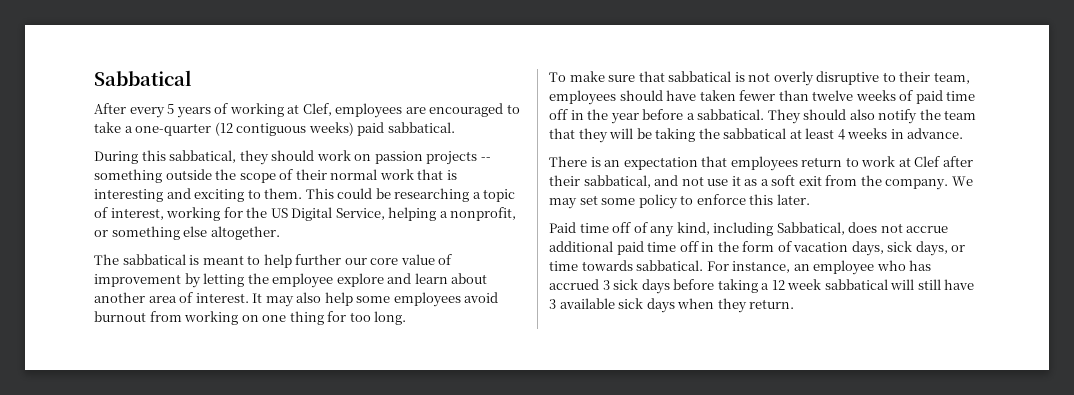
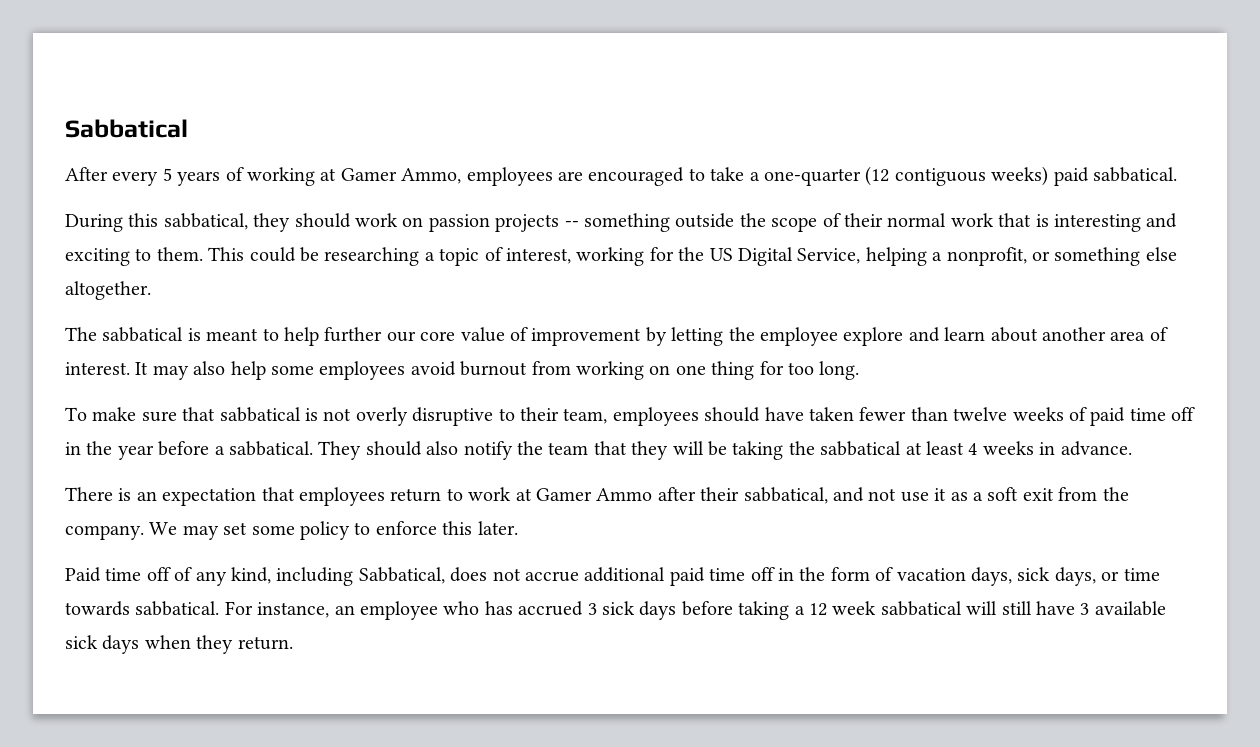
[302,103,332,116] Clef, -> [340,168,462,184] Gamer Ammo,
[914,156,941,167] Clef -> [535,488,653,501] Gamer Ammo

